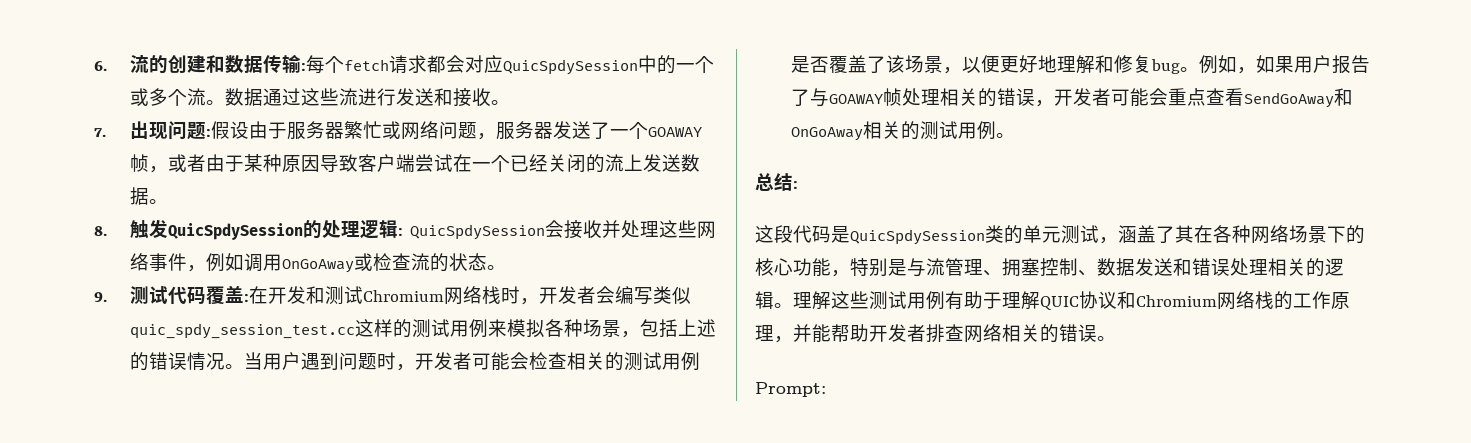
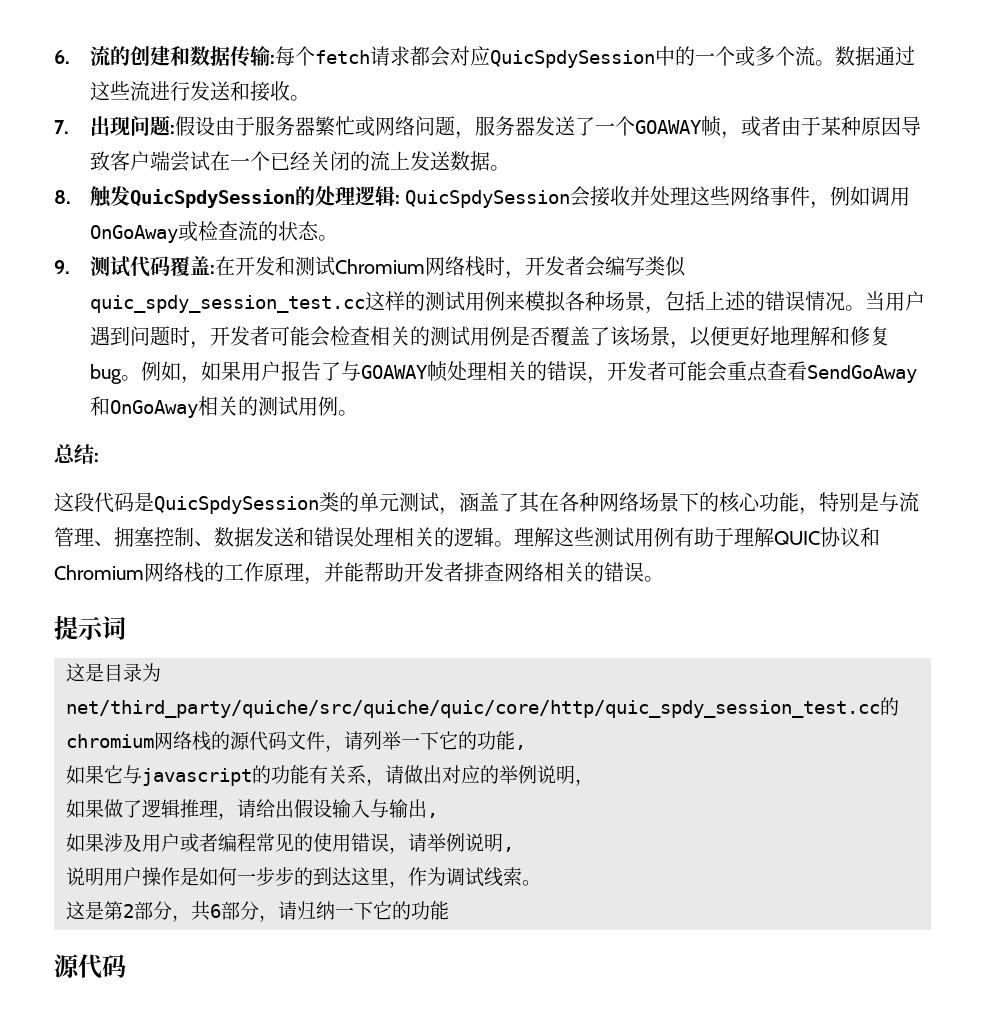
[755,382,826,397] Prompt: -> [54,616,126,640] [66,663,161,682] [66,697,899,718] [66,731,526,752] [66,765,594,786] [66,799,438,820] [66,833,514,854] [66,867,541,888] [66,901,449,922] [54,954,126,979] 提示词 // 这是目录为net/third_party/quiche/src/quiche/quic/core/http/quic_spdy_session_test.cc的chromium网络栈的源代码文件，请列举一下它的功能, // 如果它与javascript的功能有关系，请做出对应的举例说明， // 如果做了逻辑推理，请给出假设输入与输出, // 如果涉及用户或者编程常见的使用错误，请举例说明, // 说明用户操作是如何一步步的到达这里，作为调试线索。 // 这是第2部分，共6部分，请归纳一下它的功能 // 源代码

